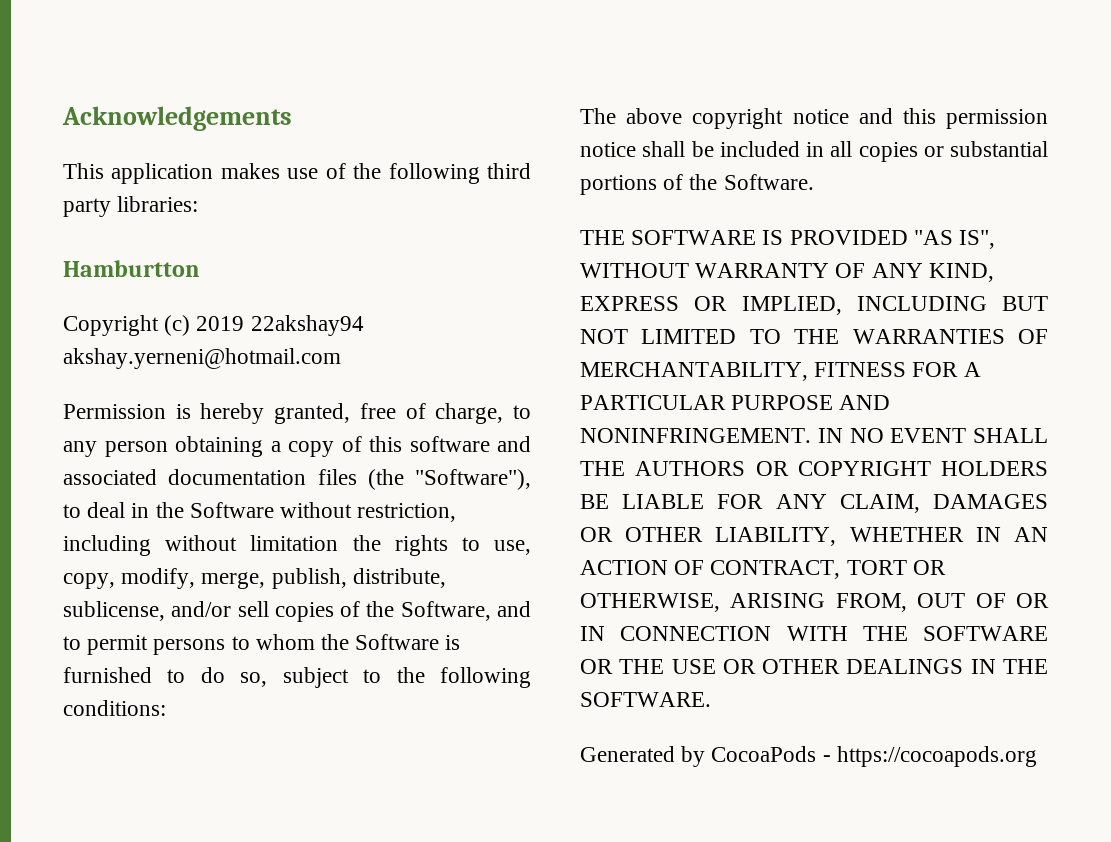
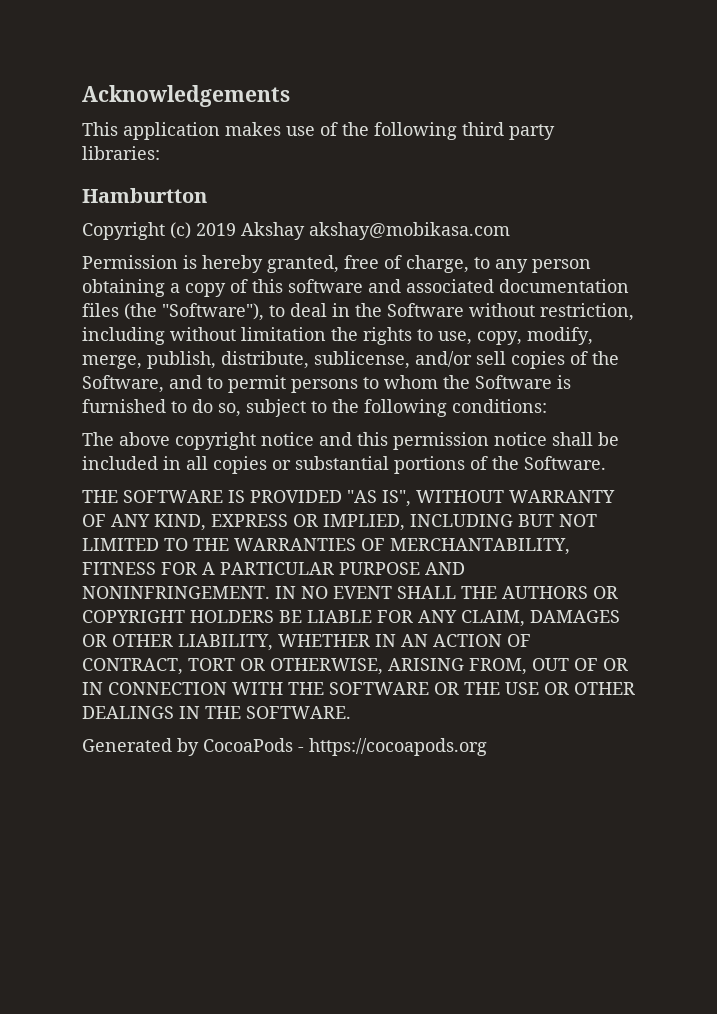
[250,315,364,336] [63,348,341,369] 22akshay94 akshay.yerneni@hotmail.com -> [241,222,510,240] Akshay akshay@mobikasa.com

